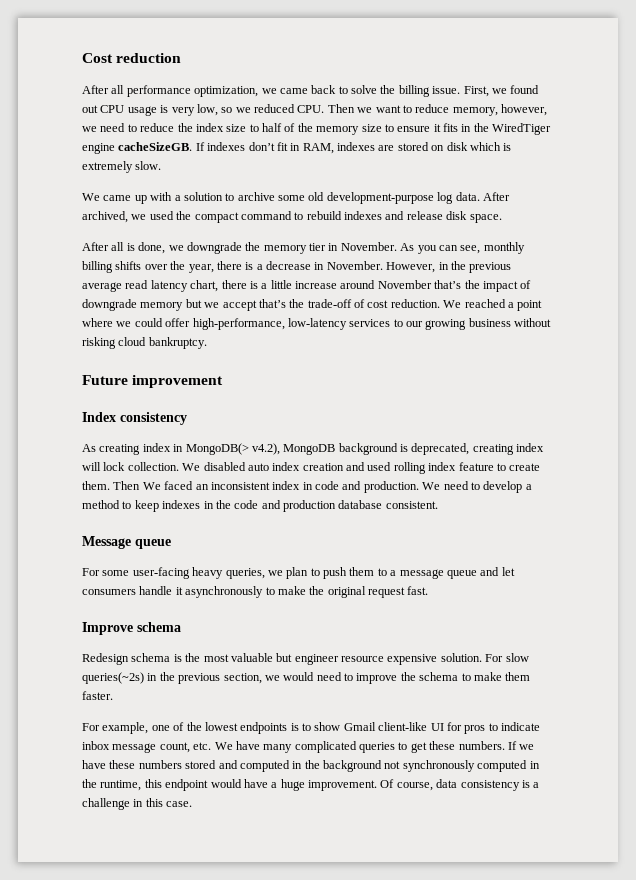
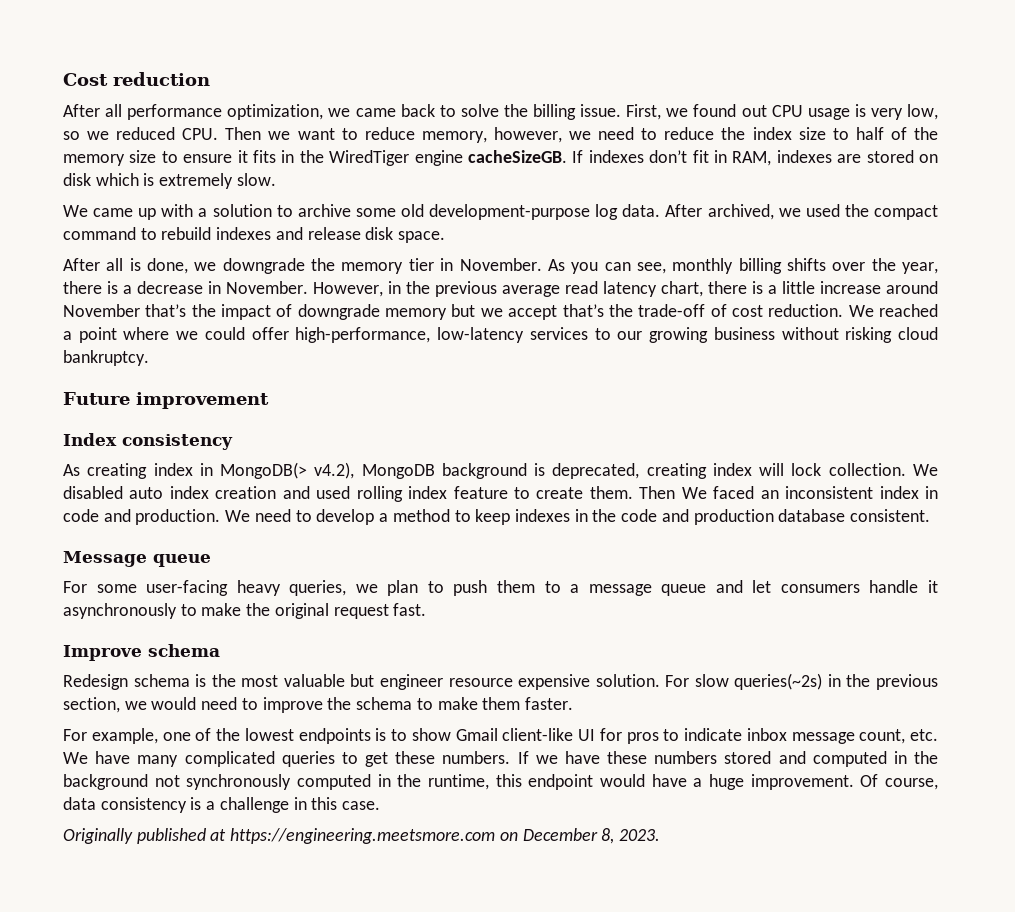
(193, 804) none -> [63,828,661,844] // Originally published at https://engineering.meetsmore.com on December 8, 2023.

